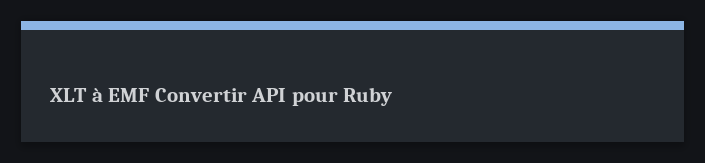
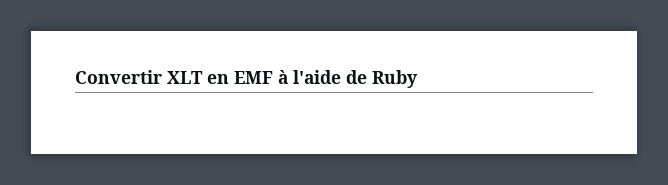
[50,88,338,106] XLT à EMF Convertir API pour -> [75,70,367,84] Convertir XLT en EMF à l'aide de

